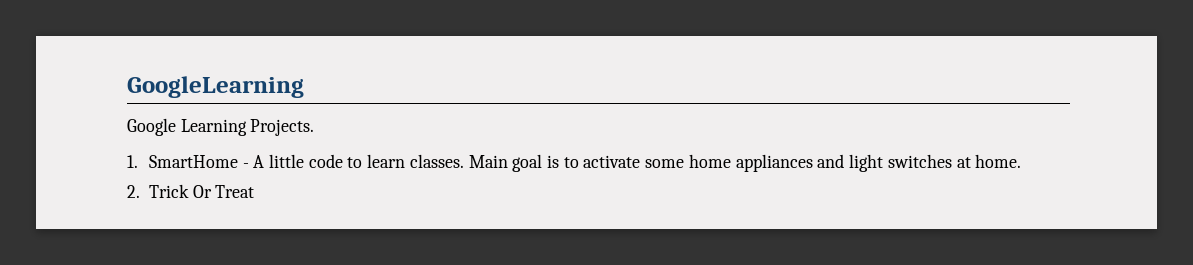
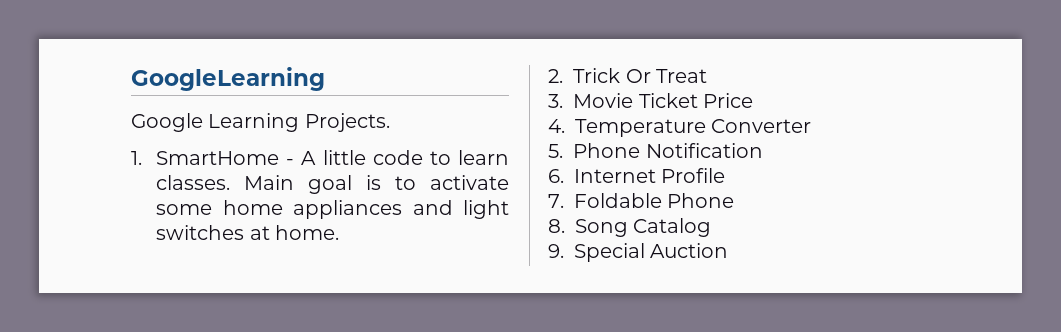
(255, 191) none -> [548,93,754,108] [548,119,812,137] [548,143,763,158] [548,168,726,183] [548,193,735,208] [548,218,712,237] [548,243,729,262] // 3. Movie Ticket Price // 4. Temperature Converter // 5. Phone Notification // 6. Internet Profile // 7. Foldable Phone // 8. Song Catalog // 9. Special Auction

